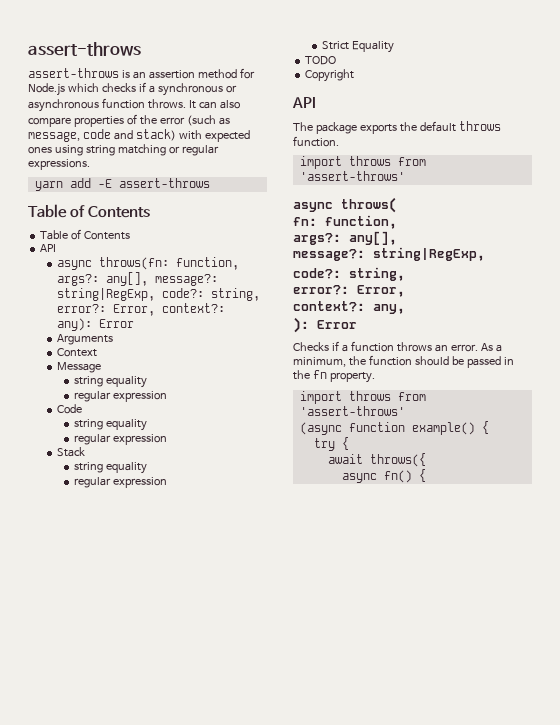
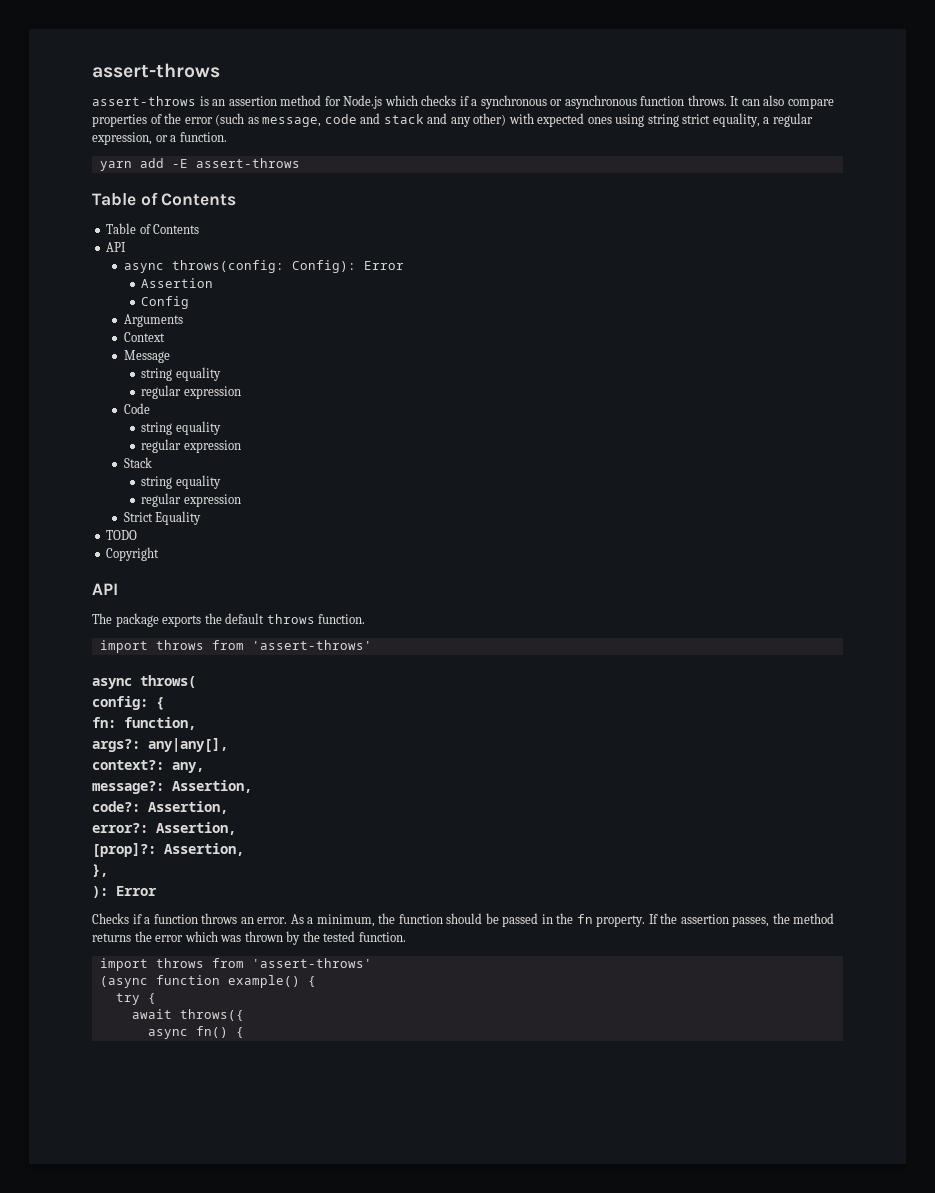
[135,129,176,141] stack) -> [383,113,507,127] stack and any other)
[117,144,219,156] [28,159,90,170] matching or regular expressions. -> [682,113,813,127] [92,132,227,145] strict equality, a regular expression, or a function.
[99,257,240,270] [57,272,219,286] [57,288,261,301] [57,303,226,316] [57,318,135,331] throws(fn: function, args?: any[], message?: string|RegExp, code?: string, error?: Error, context?: any): Error -> [171,260,404,273] [141,278,214,288] [141,296,190,309] throws(config: Config): Error // Assertion // Config
(397, 205) none -> [92,696,164,710] // config: {
[349,231,397,245] [293,247,485,261] [293,267,405,281] [293,285,405,297] [293,301,405,314] any[], // message?: string|RegExp, // code?: string, // error?: Error, // context?: any, -> [148,738,228,752] [92,760,204,773] [92,780,252,794] [92,801,228,814] [92,822,236,835] [92,843,244,857] [92,864,108,877] any|any[], // context?: any, // message?: Assertion, // code?: Assertion, // error?: Assertion, // [prop]?: Assertion, // },
(375, 377) none -> [648,913,835,927] [92,931,406,945] If the assertion passes, the method returns the error which was thrown by the tested function.

